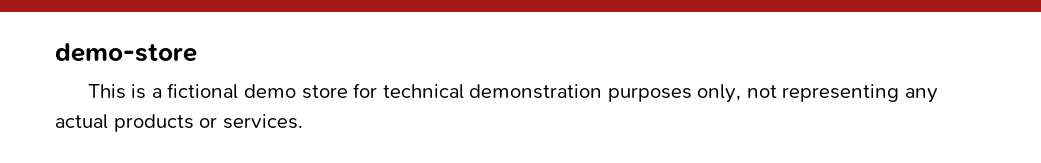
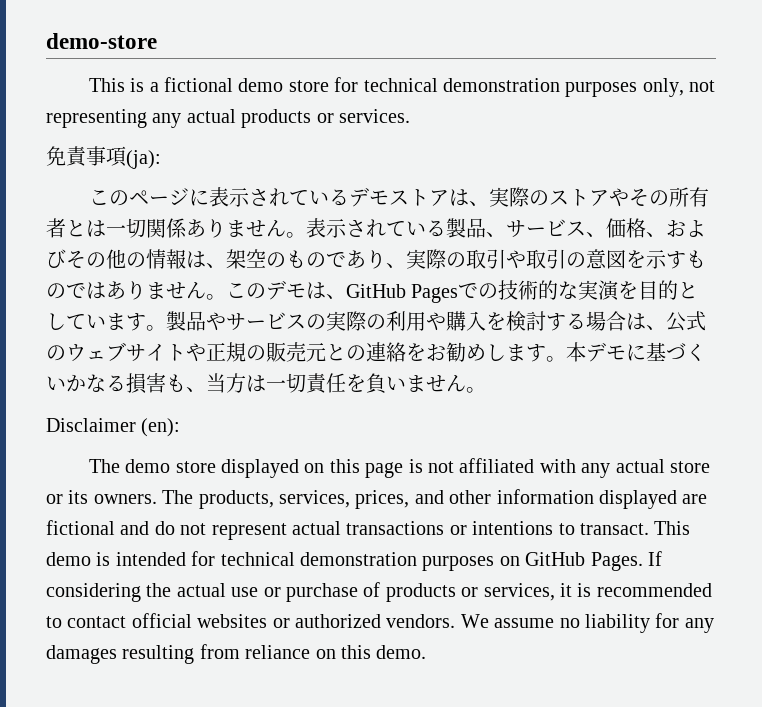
(303, 121) none -> [46,146,161,169] [88,187,709,207] [46,218,706,238] [46,249,706,269] [46,280,699,303] [46,311,706,332] [46,342,706,362] [46,373,486,394] [46,418,181,437] [88,458,710,478] [46,489,708,509] [46,520,691,540] [46,551,662,571] [46,582,712,602] [46,613,714,633] [46,644,427,664] // 免責事項(ja): // このページに表示されているデモストアは、実際のストアやその所有者とは一切関係ありません。表示されている製品、サービス、価格、およびその他の情報は、架空のものであり、実際の取引や取引の意図を示すものではありません。このデモは、GitHub Pagesでの技術的な実演を目的としています。製品やサービスの実際の利用や購入を検討する場合は、公式のウェブサイトや正規の販売元との連絡をお勧めします。本デモに基づくいかなる損害も、当方は一切責任を負いません。 // Disclaimer (en): // The demo store displayed on this page is not affiliated with any actual store or its owners. The products, services, prices, and other information displayed are fictional and do not represent actual transactions or intentions to transact. This demo is intended for technical demonstration purposes on GitHub Pages. If considering the actual use or purchase of products or services, it is recommended to contact official websites or authorized vendors. We assume no liability for any damages resulting from reliance on this demo.

